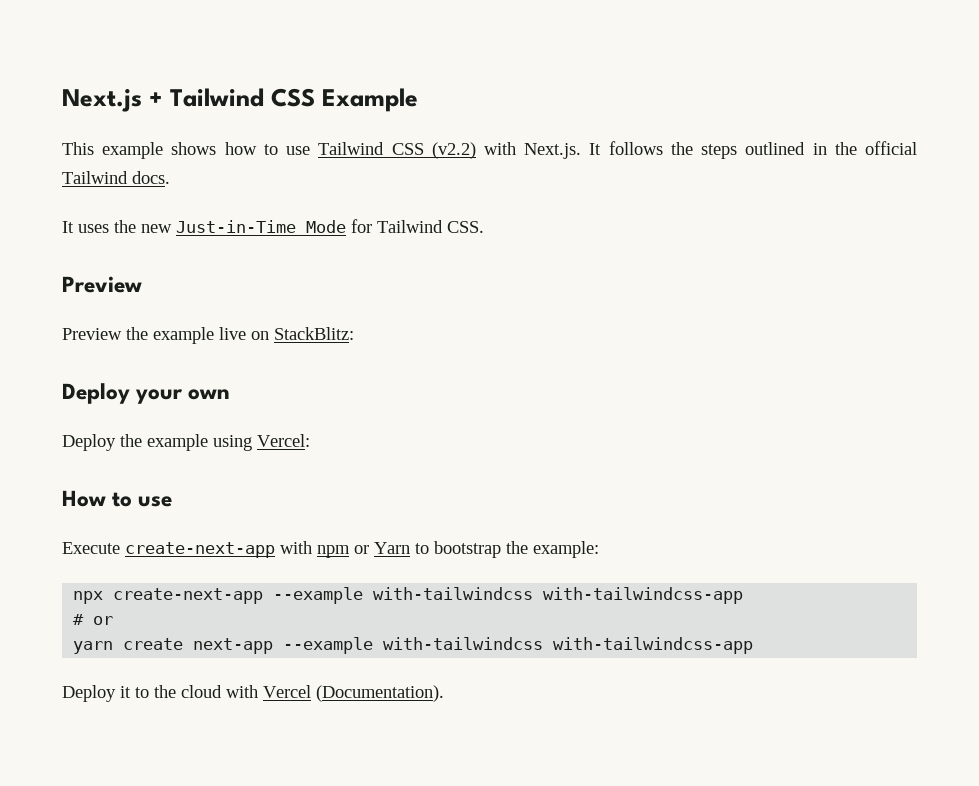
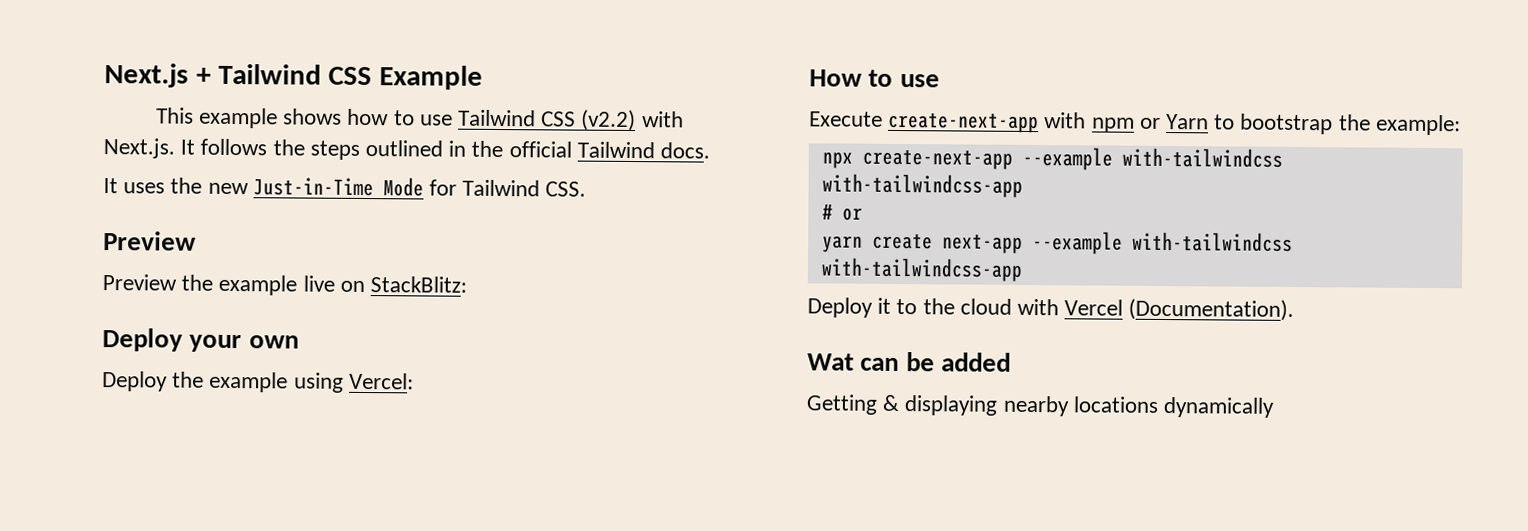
(444, 693) none -> [807,352,1011,372] [806,394,1276,418] // Wat can be added // Getting & displaying nearby locations dynamically

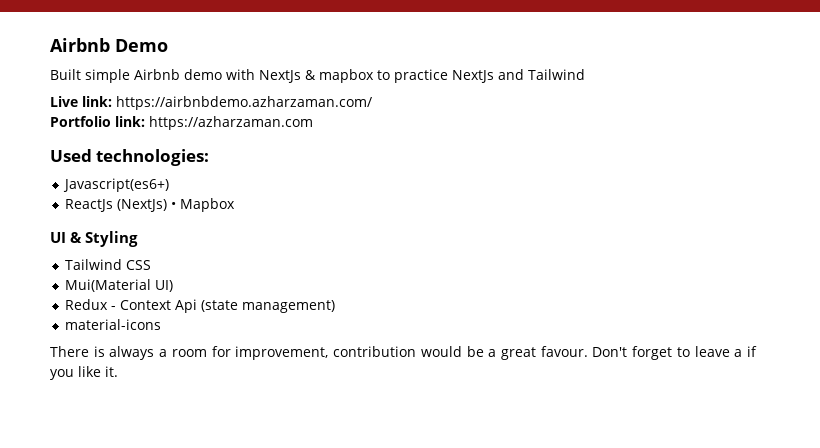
[104,63,484,90] [155,107,684,132] [103,138,711,160] [103,177,587,197] [103,231,197,251] [102,274,468,296] [102,328,299,353] [102,371,414,393] [809,69,940,88] [809,111,1461,136] [821,146,1283,171] [821,173,1023,198] [821,203,863,221] [821,231,1293,255] [820,257,1023,282] [807,297,1295,321] [807,352,1011,372] [806,394,1276,418] Next.js + Tailwind CSS Example // This example shows how to use Tailwind CSS (v2.2) with Next.js. It follows the steps outlined in the official Tailwind docs. // It uses the new Just-in-Time Mode for Tailwind CSS. // Preview // Preview the example live on StackBlitz: // Deploy your own // Deploy the example using Vercel: // How to use // Execute create-next-app with npm or Yarn to bootstrap the example: // npx create-next-app --example with-tailwindcss with-tailwindcss-app // # or // yarn create next-app --example with-tailwindcss with-tailwindcss-app // Deploy it to the cloud with Vercel (Documentation). // Wat can be added // Getting & displaying nearby locations dynamically -> [50,38,168,52] [50,69,585,83] [50,96,372,110] [50,116,313,130] [50,149,210,166] [63,178,170,192] [65,198,236,212] [50,231,139,247] [65,259,152,270] [65,279,174,292] [65,299,336,313] [65,319,162,330] [50,346,757,360] [50,366,118,380] Airbnb Demo // Built simple Airbnb demo with NextJs & mapbox to practice NextJs and Tailwind // Live link: https://airbnbdemo.azharzaman.com/ // Portfolio link: https://azharzaman.com // Used technologies: // Javascript(es6+) // ReactJs (NextJs) • Mapbox // UI & Styling // Tailwind CSS // Mui(Material UI) // Redux - Context Api (state management) // material-icons // There is always a room for improvement, contribution would be a great favour. Don't forget to leave a if you like it.

